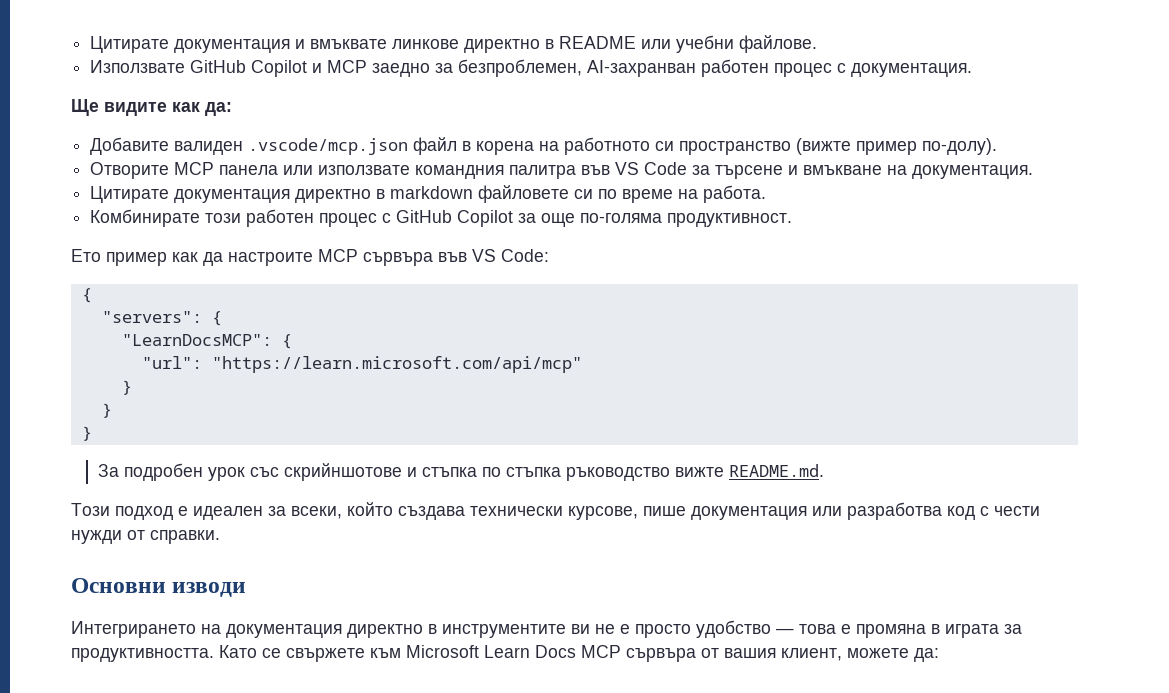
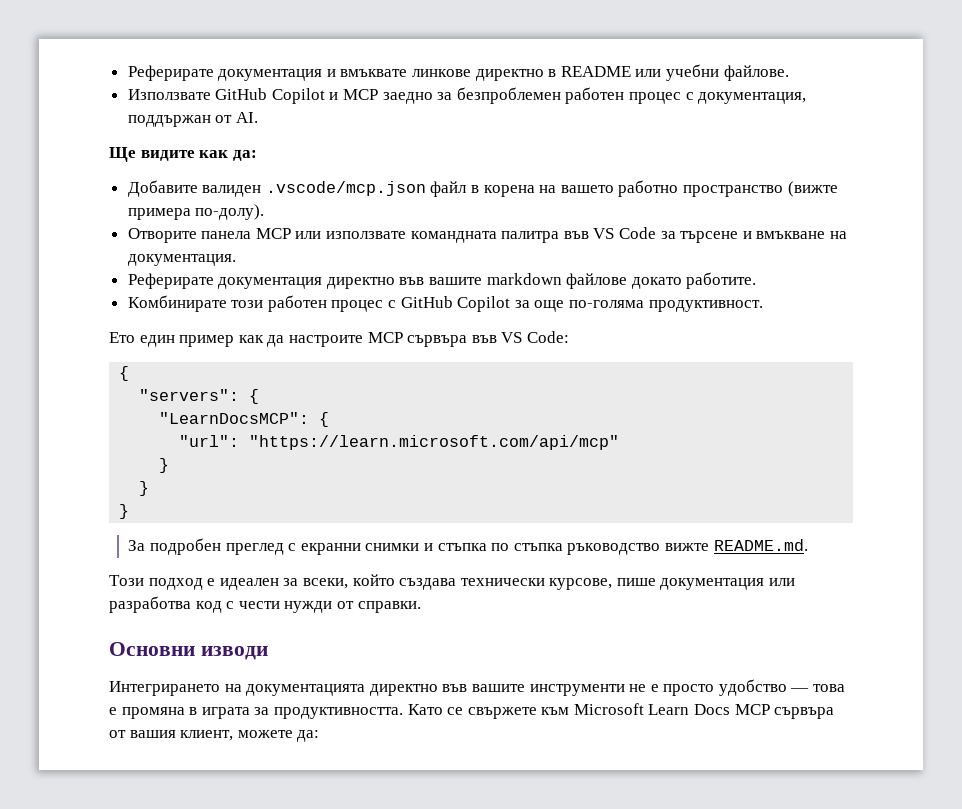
[90,36,170,53] Цитирате -> [127,65,214,81] Реферирате
[458,59,973,77] безпроблемен, AI-захранван работен процес с документация. -> [456,87,807,104] [127,112,258,127] безпроблемен работен процес с документация, поддържан от AI.
[564,137,675,155] работното си -> [560,180,679,197] вашето работно
[856,141,918,155] пример -> [127,208,191,220] примера
[174,162,279,175] MCP панела -> [201,228,291,239] панела MCP
[415,165,505,179] командния -> [410,231,497,243] командната
[90,185,767,203] Цитирате документация директно в markdown файловете си по време на работа. -> [127,272,757,289] Реферирате документация директно във вашите markdown файлове докато работите.
(101, 255) none -> [139,335,175,347] един
[207,463,402,481] урок със скрийншотове -> [225,543,420,555] преглед с екранни снимки
[226,624,590,638] документация директно в инструментите ви -> [246,684,625,696] документацията директно във вашите инструменти

